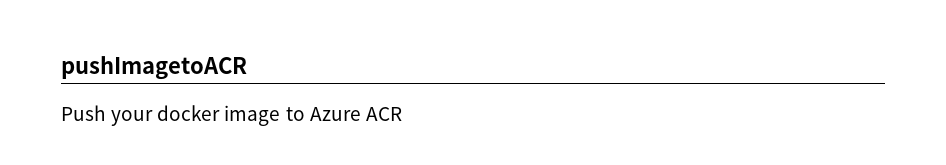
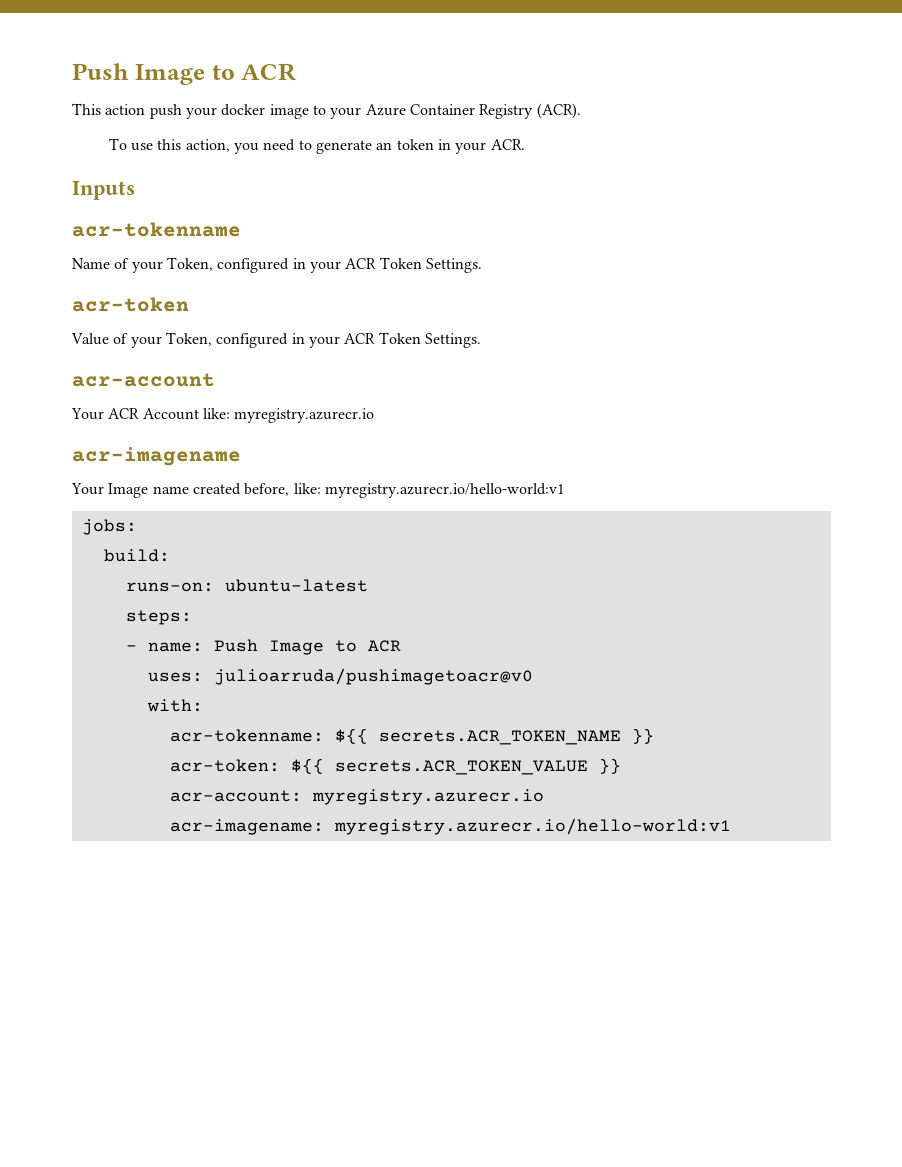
[61,56,247,80] [61,105,402,126] pushImagetoACR // Push your docker image to Azure ACR -> [72,63,297,85] [72,103,581,119] [108,138,525,154] [72,181,135,200] [72,222,241,237] [72,257,482,273] [72,297,189,312] [71,332,481,348] [72,373,215,387] [71,408,375,423] [72,447,241,466] [71,483,564,498] [81,519,137,535] [103,549,170,562] [125,579,368,592] [125,610,192,625] [125,639,401,655] [147,668,533,685] [146,699,203,712] [169,728,654,745] [169,758,621,775] [169,789,544,805] [169,818,731,835] Push Image to ACR // This action push your docker image to your Azure Container Registry (ACR). // To use this action, you need to generate an token in your ACR. // Inputs // acr-tokenname // Name of your Token, configured in your ACR Token Settings. // acr-token // Value of your Token, configured in your ACR Token Settings. // acr-account // Your ACR Account like: myregistry.azurecr.io // acr-imagename // Your Image name created before, like: myregistry.azurecr.io/hello-world:v1 // jobs: // build: // runs-on: ubuntu-latest // steps: // - name: Push Image to ACR // uses: julioarruda/pushimagetoacr@v0 // with: // acr-tokenname: ${{ secrets.ACR_TOKEN_NAME }} // acr-token: ${{ secrets.ACR_TOKEN_VALUE }} // acr-account: myregistry.azurecr.io // acr-imagename: myregistry.azurecr.io/hello-world:v1

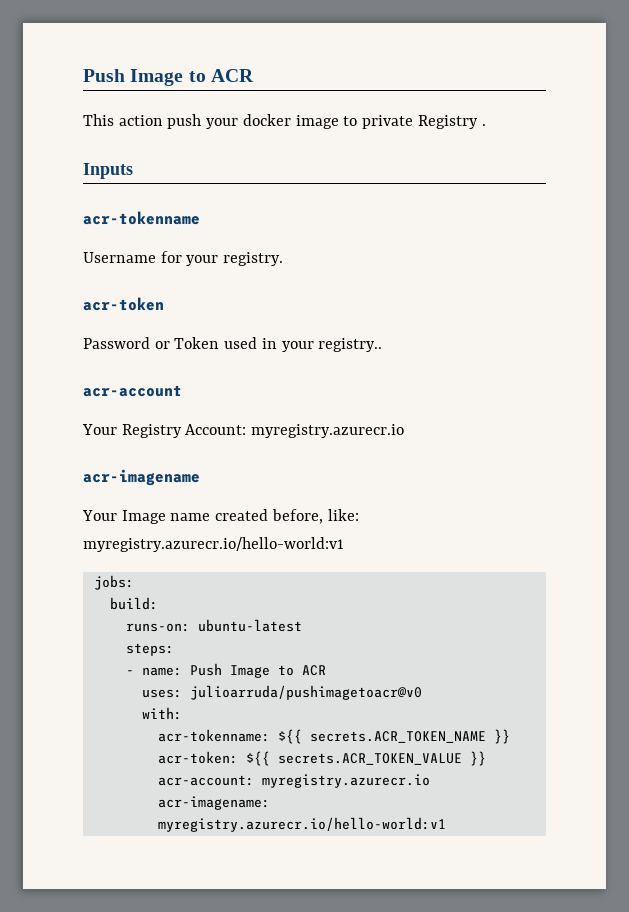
[330,103,581,119] [108,138,525,154] [72,181,135,200] [72,222,241,237] [72,257,482,273] [72,297,189,312] [71,332,481,348] your Azure Container Registry (ACR). // To use this action, you need to generate an token in your ACR. // Inputs // acr-tokenname // Name of your Token, configured in your ACR Token Settings. // acr-token // Value of your Token, configured in your ACR Token Settings. -> [362,115,486,129] [83,163,133,179] [83,211,200,225] [83,251,284,266] [83,297,164,311] [83,337,383,352] private Registry . // Inputs // acr-tokenname // Username for your registry. // acr-token // Password or Token used in your registry..
[108,408,230,420] ACR Account like: -> [121,424,247,438] Registry Account:

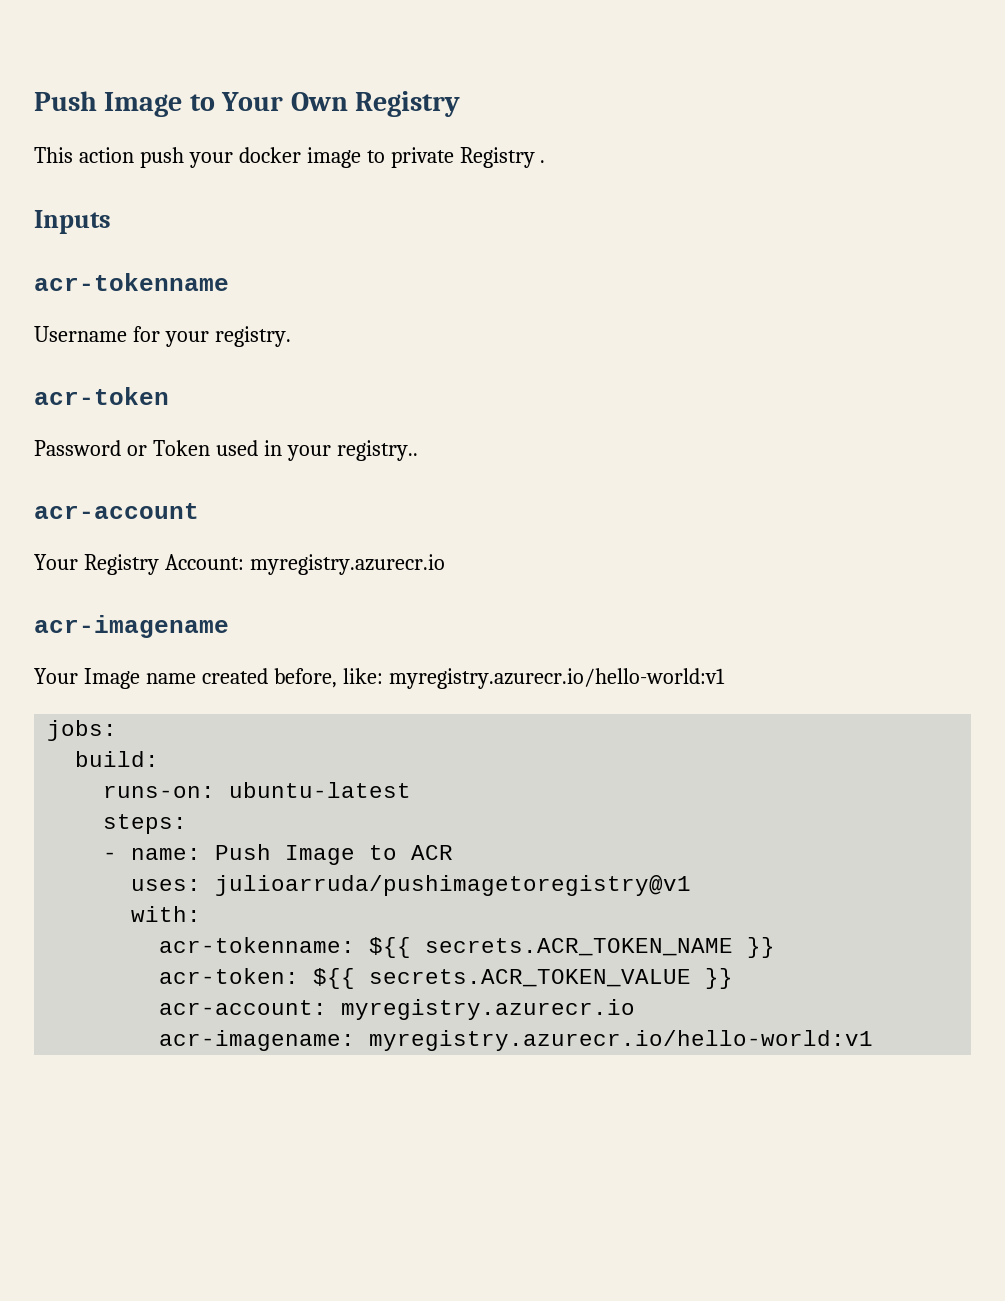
[83,69,254,86] Push Image to ACR -> [34,91,461,117] Push Image to Your Own Registry
[189,685,422,700] julioarruda/pushimagetoacr@v0 -> [215,875,692,896] julioarruda/pushimagetoregistry@v1

